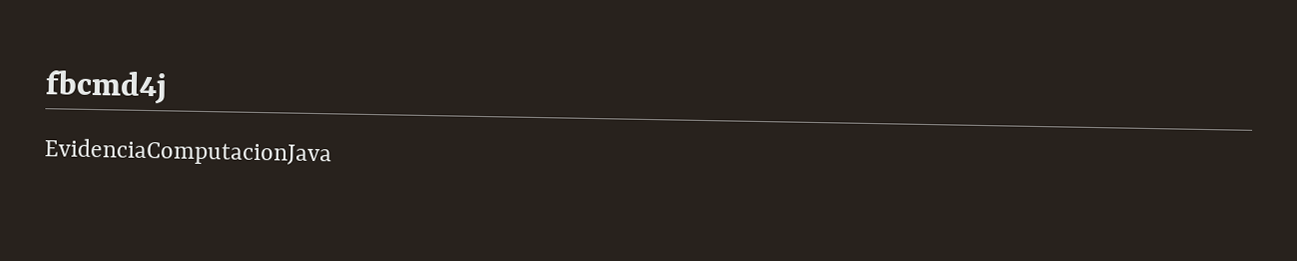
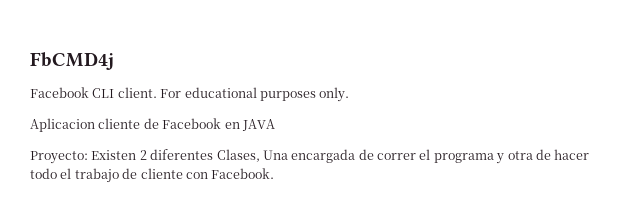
[45,70,167,105] [44,138,332,167] fbcmd4j // EvidenciaComputacionJava -> [30,52,114,70] [30,87,350,102] [30,118,275,132] [30,149,590,164] [30,168,275,183] FbCMD4j // Facebook CLI client. For educational purposes only. // Aplicacion cliente de Facebook en JAVA // Proyecto: Existen 2 diferentes Clases, Una encargada de correr el programa y otra de hacer todo el trabajo de cliente con Facebook.

